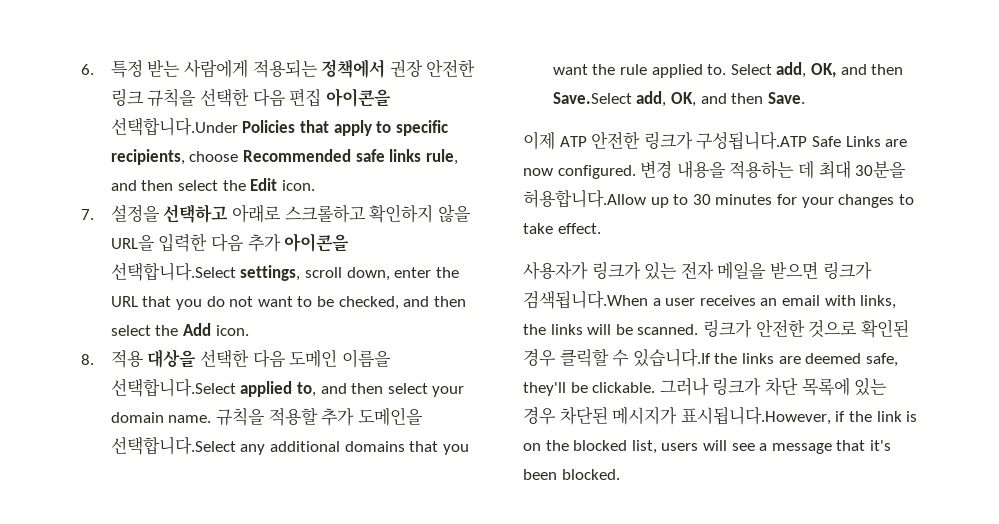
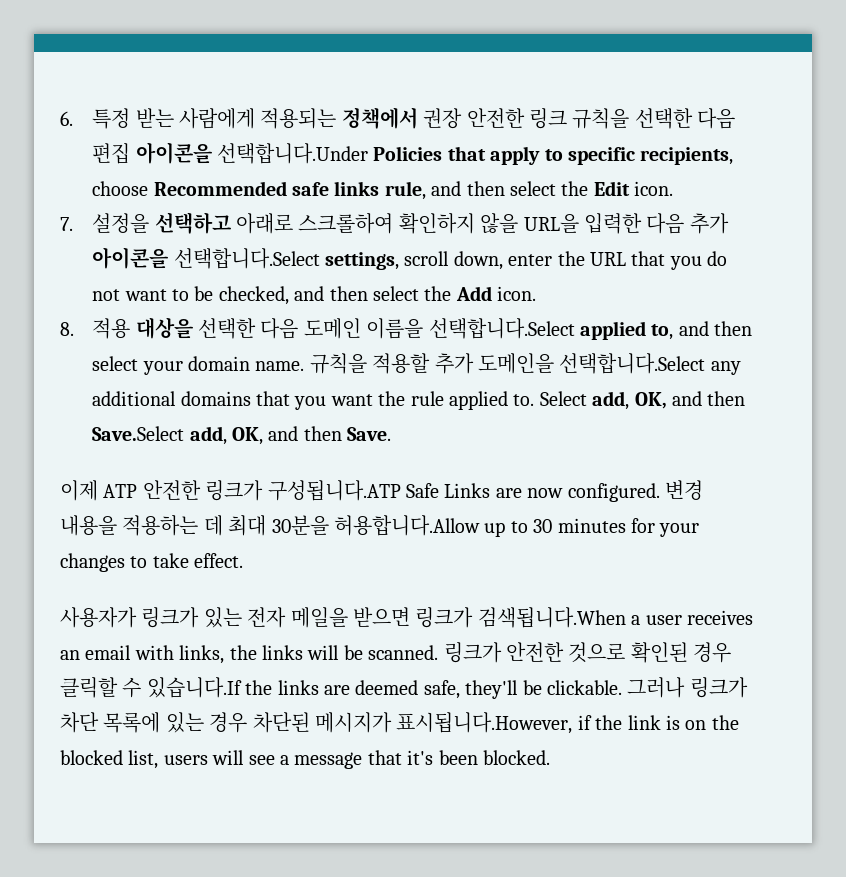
[284,205,366,223] 스크롤하고 -> [298,213,394,234] 스크롤하여

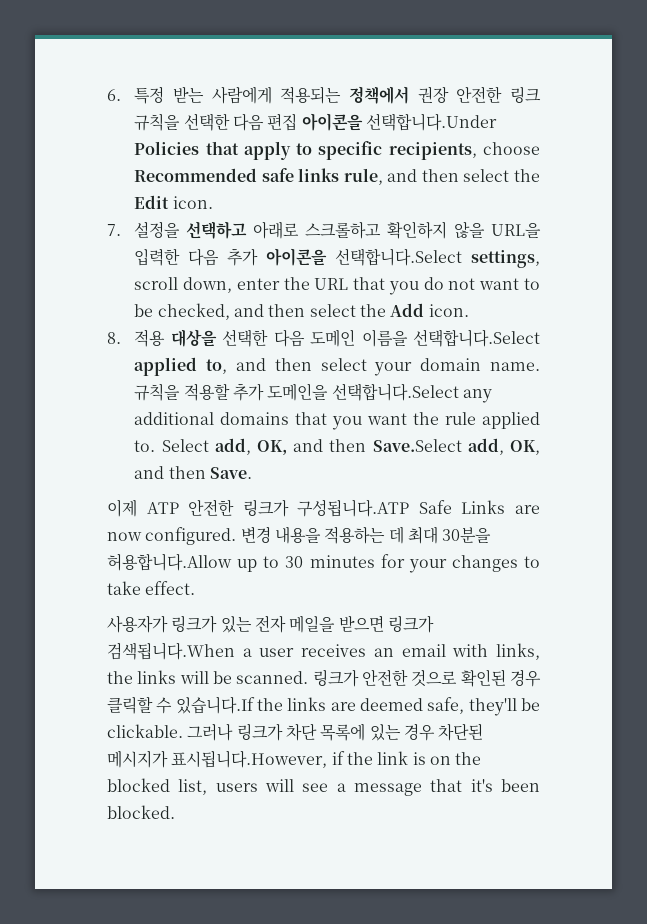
[298,213,394,234] 스크롤하여 -> [305,222,382,239] 스크롤하고

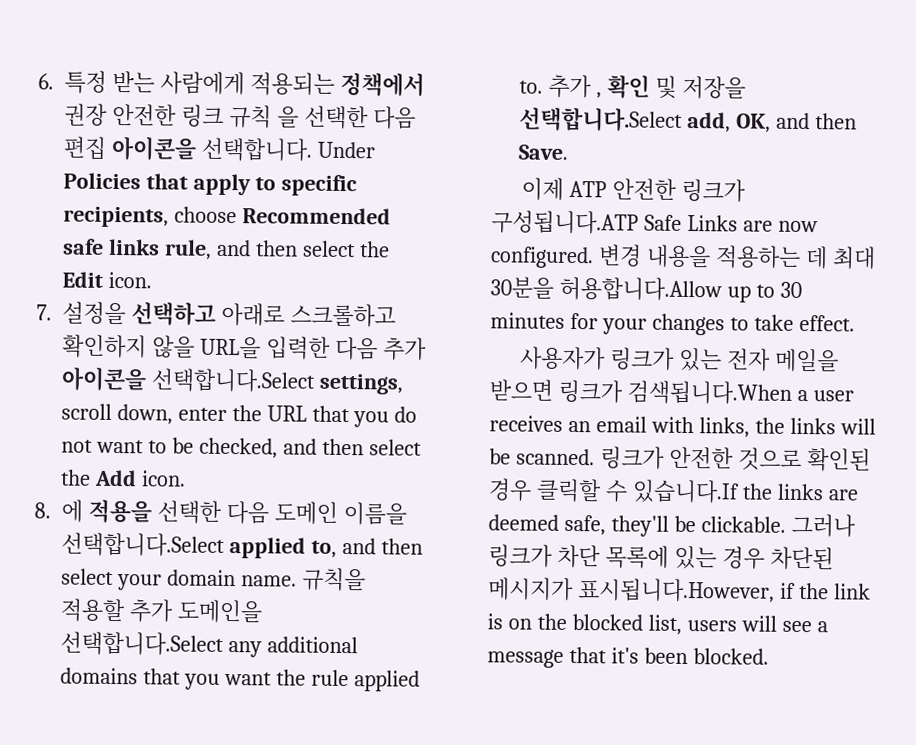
[134,113,181,131] 규칙을 -> [228,104,299,129] 규칙 을
[365,113,497,131] 선택합니다.Under -> [200,137,376,162] 선택합니다. Under
[134,329,217,347] 적용 대상을 -> [61,499,152,524] 에 적용을
[161,438,462,455] Select add, OK, and then Save.Select -> [547,74,746,100] [519,107,683,132] 추가 , 확인 및 저장을 선택합니다.Select

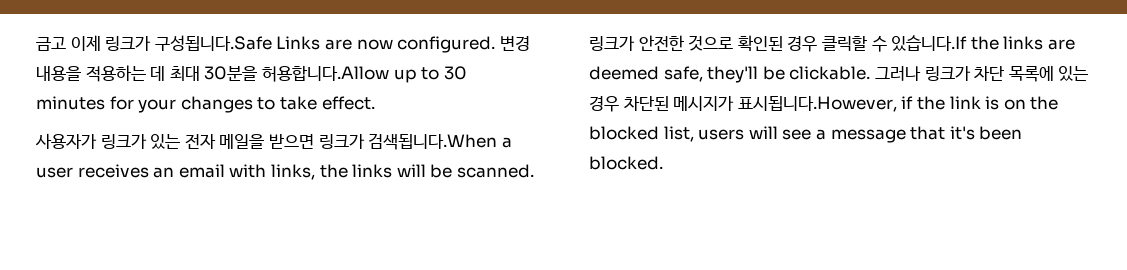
[38,70,425,97] [64,103,416,130] [63,135,376,162] [63,172,357,197] [63,206,391,228] [63,238,390,260] [62,271,152,289] [36,301,396,328] [62,334,427,361] [61,366,403,395] [61,403,417,428] [61,437,422,459] [60,469,186,487] [34,499,407,526] [61,532,423,559] [61,567,366,592] [60,598,263,624] [60,631,358,658] [60,667,420,692] [519,74,746,100] [519,107,857,133] [518,144,568,160] [521,177,746,203] [491,210,682,235] 6. 특정 받는 사람에게 적용되는 정책에서 권장 안전한 링크 규칙 을 선택한 다음 편집 아이콘을 선택합니다. Under Policies that apply to specific recipients, choose Recommended safe links rule, and then select the Edit icon. // 7. 설정을 선택하고 아래로 스크롤하고 확인하지 않을 URL을 입력한 다음 추가 아이콘을 선택합니다.Select settings, scroll down, enter the URL that you do not want to be checked, and then select the Add icon. // 8. 에 적용을 선택한 다음 도메인 이름을 선택합니다.Select applied to, and then select your domain name. 규칙을 적용할 추가 도메인을 선택합니다.Select any additional domains that you want the rule applied to. 추가 , 확인 및 저장을 선택합니다.Select add, OK, and then Save. // 이제 ATP 안전한 링크가 구성됩니다.ATP Safe -> [36,35,272,51] 금고 이제 링크가 구성됩니다.Safe

